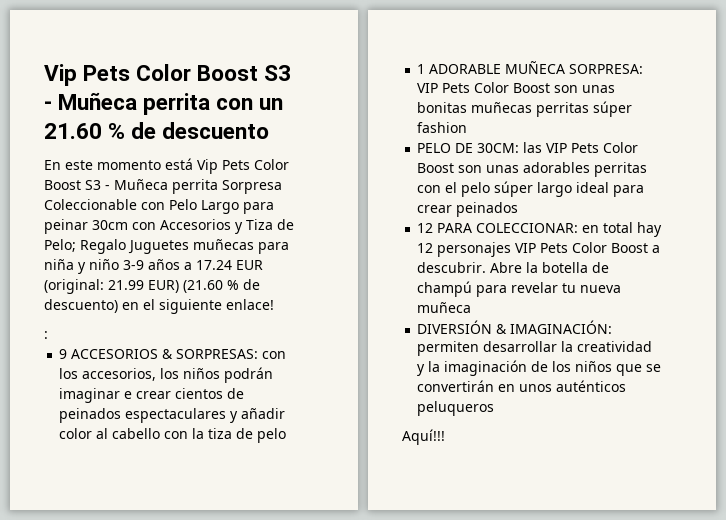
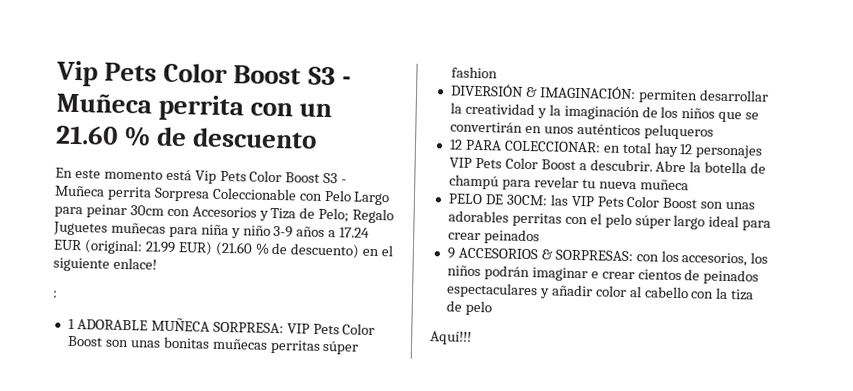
(48, 335) none -> [67,317,376,336] [66,335,360,355] [450,66,498,79] [449,83,769,104] [449,102,760,123] [449,121,714,140] [448,139,764,159] [448,157,767,174] [448,174,689,191] [447,193,756,210] [447,210,772,231] [447,229,540,245] // 1 ADORABLE MUÑECA SORPRESA: VIP Pets Color Boost son unas bonitas muñecas perritas súper fashion // DIVERSIÓN & IMAGINACIÓN: permiten desarrollar la creatividad y la imaginación de los niños que se convertirán en unos auténticos peluqueros // 12 PARA COLECCIONAR: en total hay 12 personajes VIP Pets Color Boost a descubrir. Abre la botella de champú para revelar tu nueva muñeca // PELO DE 30CM: las VIP Pets Color Boost son unas adorables perritas con el pelo súper largo ideal para crear peinados
[417,61,644,74] [417,82,616,93] [417,101,633,117] [417,122,468,133] [417,142,639,153] [417,162,648,177] [417,181,645,197] [417,202,519,217] [417,222,663,237] [417,242,661,257] [417,262,610,273] [417,281,622,297] [417,302,472,313] [417,320,613,334] [417,341,653,356] [417,360,662,376] [417,380,627,392] [417,401,495,416] // 1 ADORABLE MUÑECA SORPRESA: VIP Pets Color Boost son unas bonitas muñecas perritas súper fashion // PELO DE 30CM: las VIP Pets Color Boost son unas adorables perritas con el pelo súper largo ideal para crear peinados // 12 PARA COLECCIONAR: en total hay 12 personajes VIP Pets Color Boost a descubrir. Abre la botella de champú para revelar tu nueva muñeca // DIVERSIÓN & IMAGINACIÓN: permiten desarrollar la creatividad y la imaginación de los niños que se convertirán en unos auténticos peluqueros -> (492, 308) none

